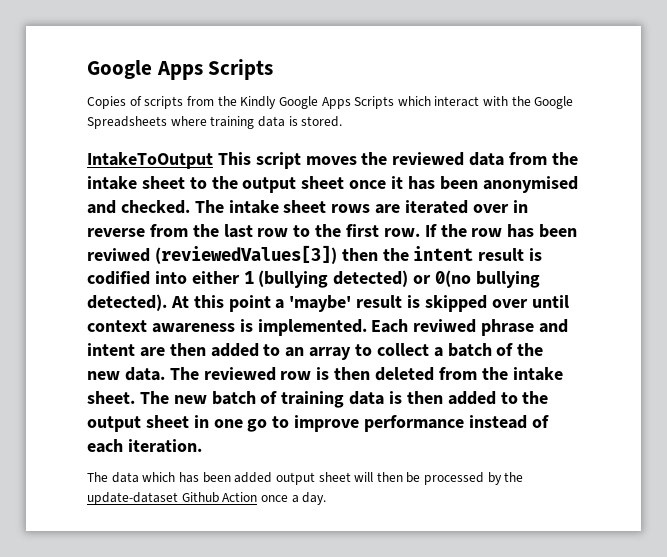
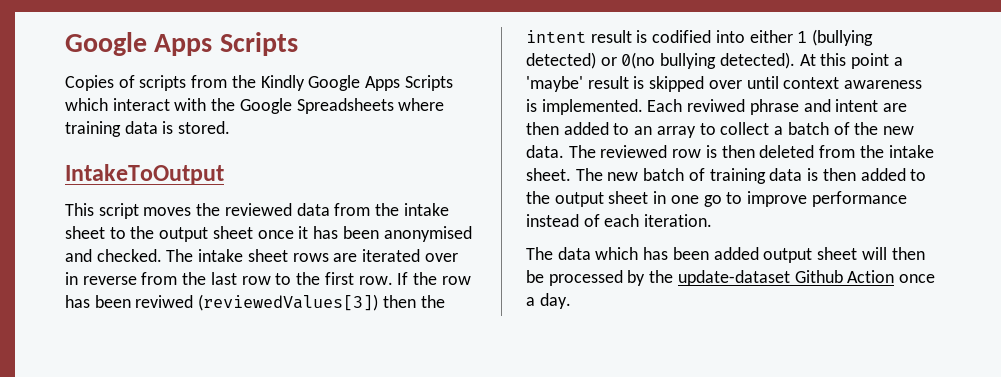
(213, 160) none -> (224, 174) //

